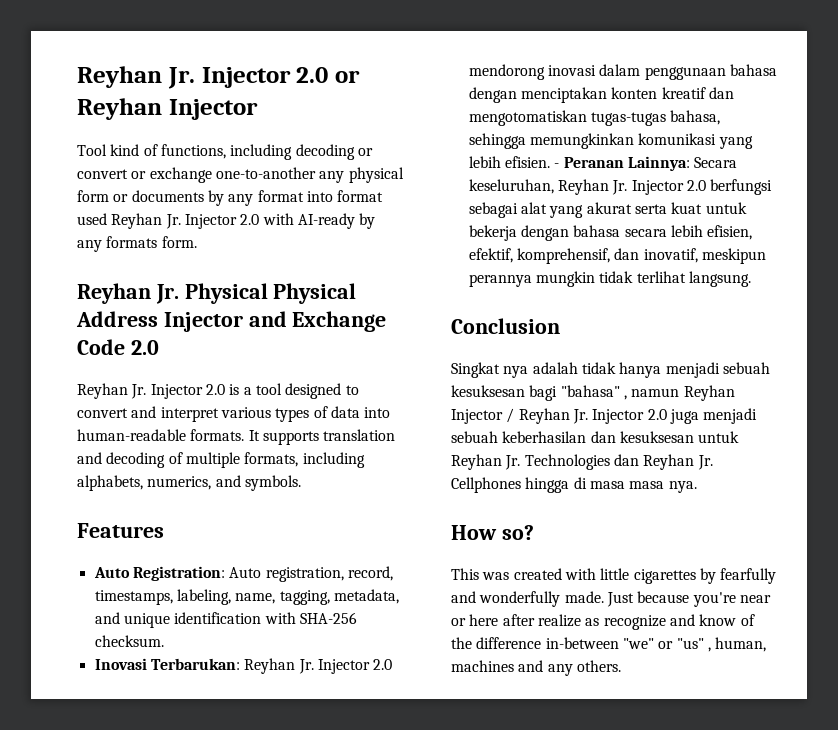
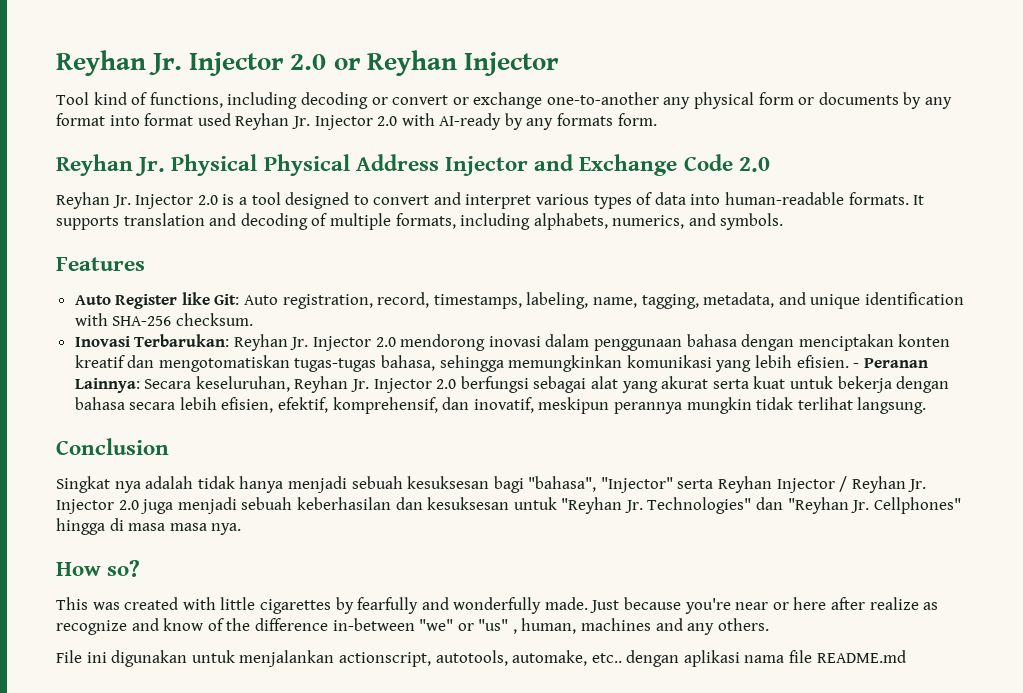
[132,566,225,581] Registration: -> [115,292,240,309] Register like Git:
[560,385,680,400] "bahasa" , namun -> [528,476,714,493] "bahasa", "Injector" serta
[451,454,713,470] [451,477,521,493] Reyhan Jr. Technologies dan Reyhan Jr. Cellphones -> [561,497,961,514] "Reyhan Jr. Technologies" dan "Reyhan Jr. Cellphones"
(621, 666) none -> [56,650,906,667] // File ini digunakan untuk menjalankan actionscript, autotools, automake, etc.. dengan aplikasi nama file README.md

